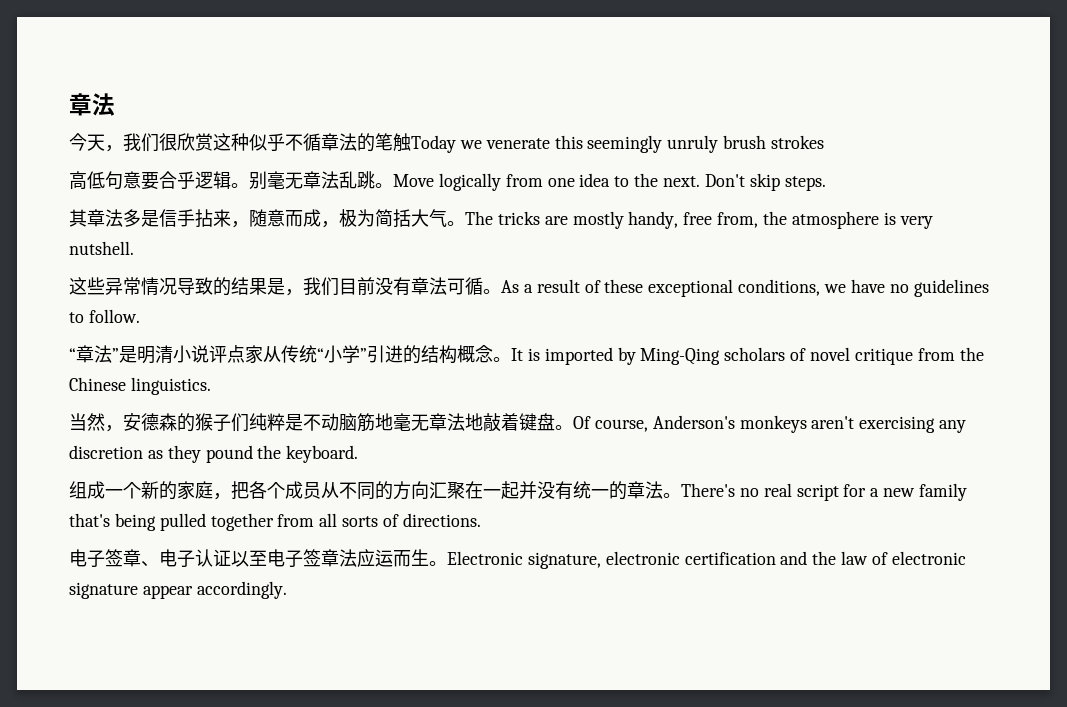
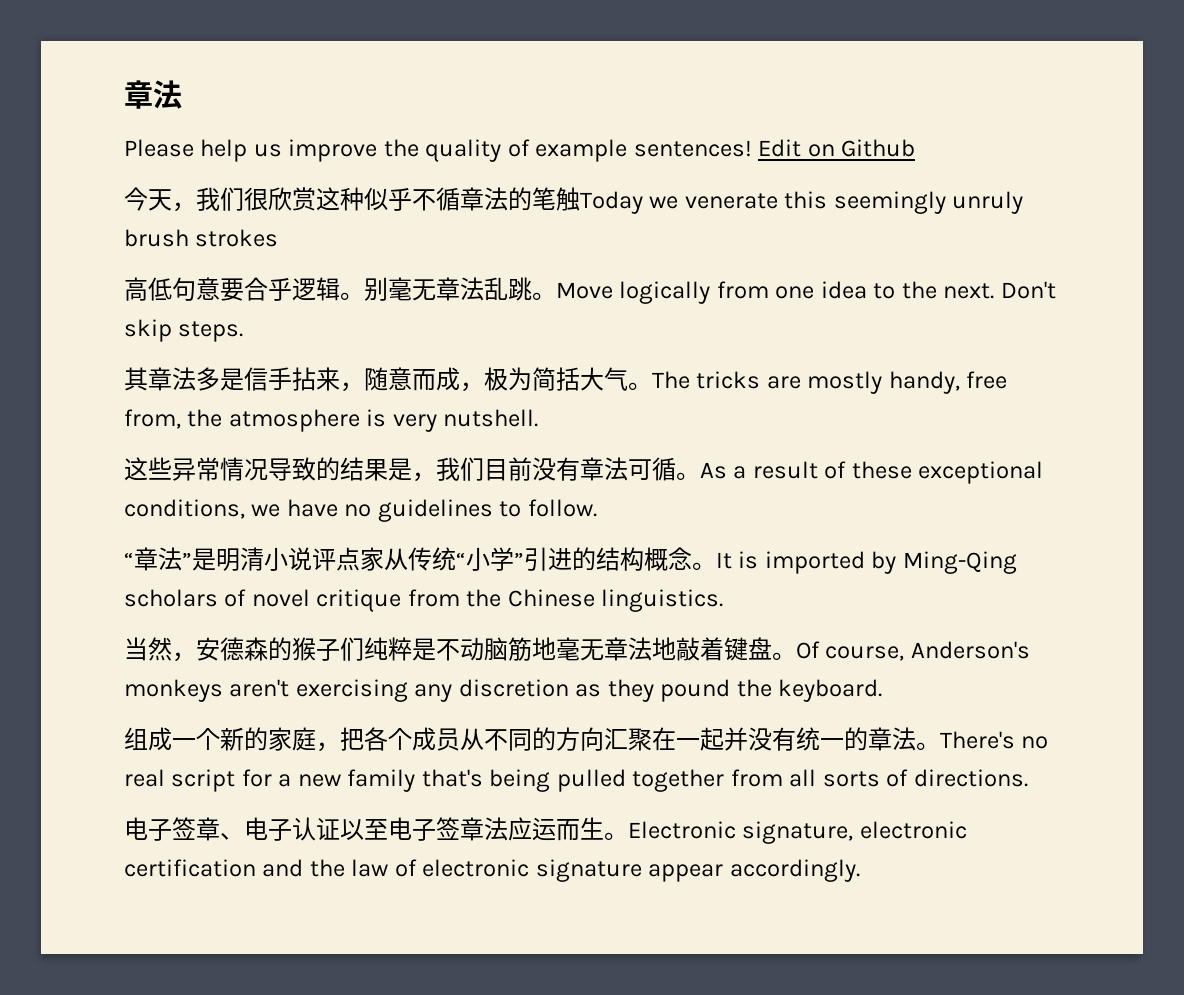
[69,93,115,116] 章法 -> [124,80,182,109] [124,139,916,162] 章法 // Please help us improve the quality of example sentences! Edit on Github

